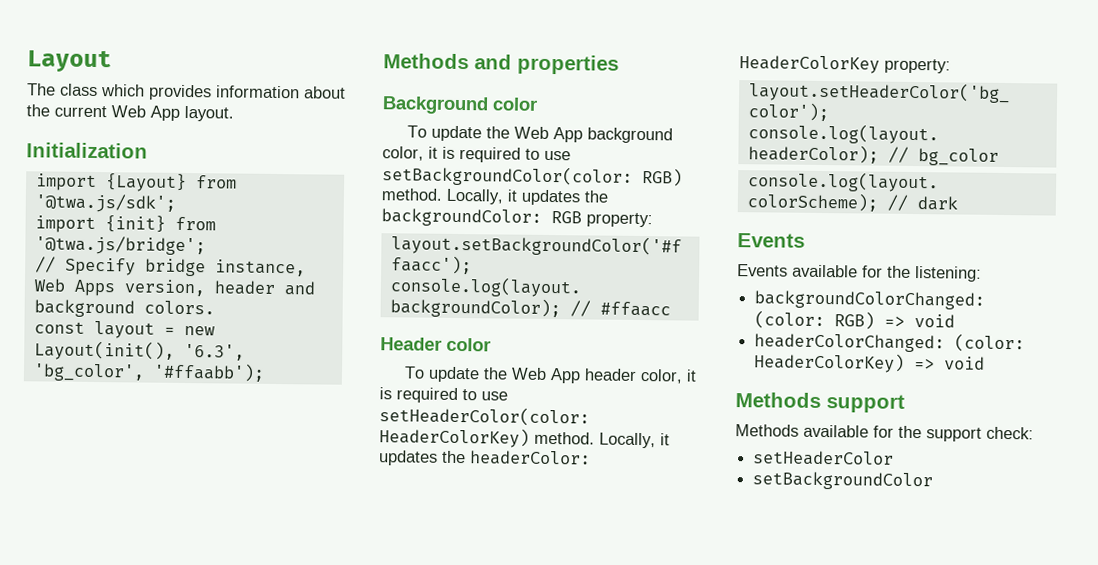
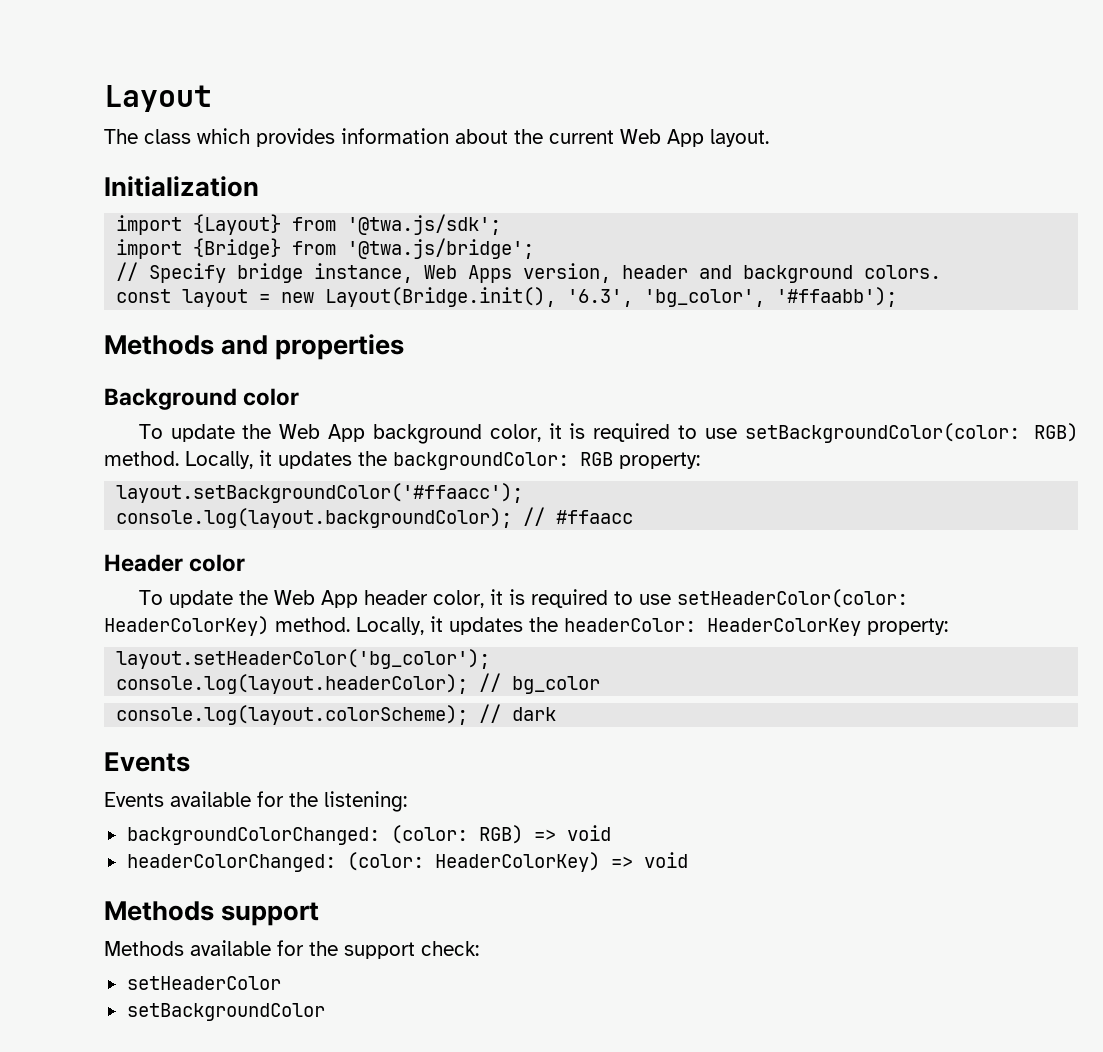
[104,215,166,233] {init} -> [193,238,282,259] {Bridge}
[33,340,175,361] Layout(init(), -> [325,287,557,307] Layout(Bridge.init(),

